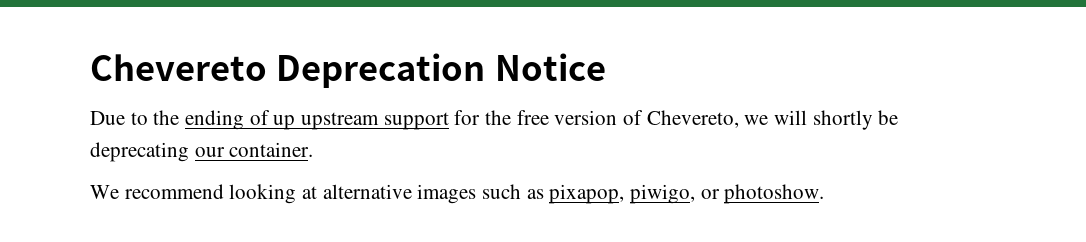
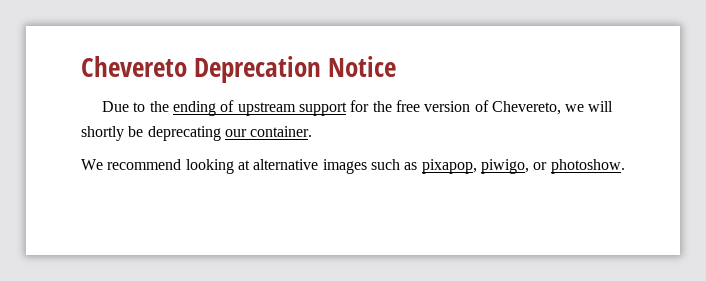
[273,115,296,130] up -> (235, 106) none

